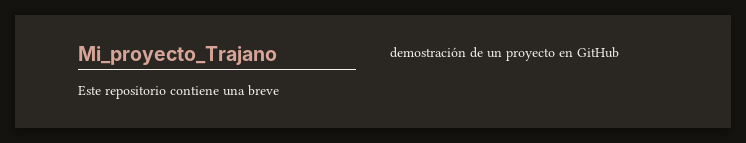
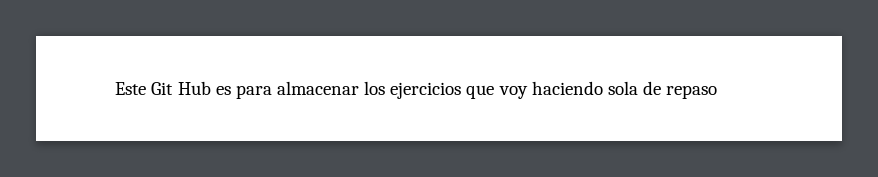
[78,46,277,65] [78,85,279,99] [390,47,619,61] Mi_proyecto_Trajano // Este repositorio contiene una breve demostración de un proyecto en GitHub -> [115,81,718,99] Este Git Hub es para almacenar los ejercicios que voy haciendo sola de repaso

